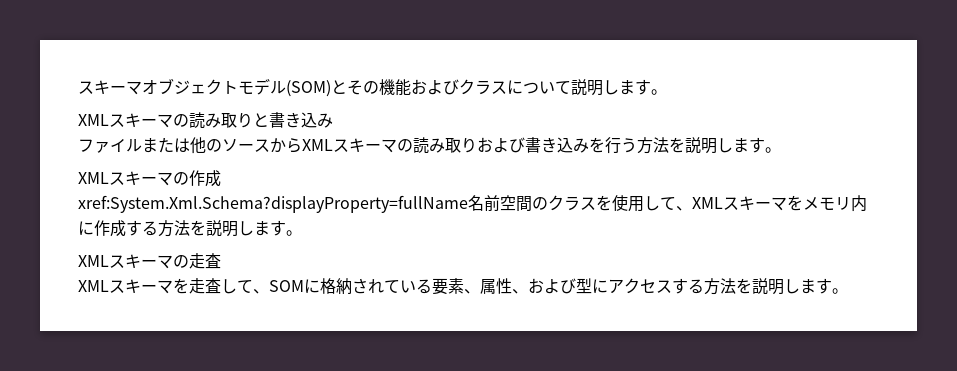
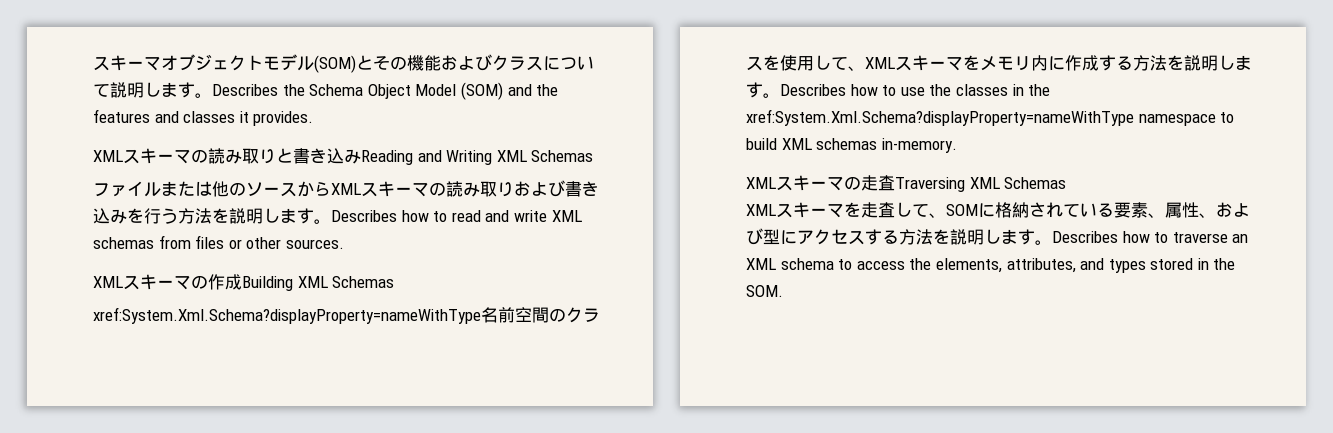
(667, 92) none -> [212,82,559,100] [93,109,314,126] Describes the Schema Object Model (SOM) and the features and classes it provides.
(333, 120) none -> [361,150,594,165] Reading and Writing XML Schemas
(781, 150) none -> [331,210,582,222] [93,235,344,249] Describes how to read and write XML schemas from files or other sources.
[78,195,468,213] // xref:System.Xml.Schema?displayProperty=fullName -> [242,276,395,291] [93,307,481,324] Building XML Schemas // xref:System.Xml.Schema?displayProperty=nameWithType
(302, 233) none -> [780,84,1051,96] [746,109,1235,126] [746,138,957,153] Describes how to use the classes in the xref:System.Xml.Schema?displayProperty=nameWithType namespace to build XML schemas in-memory.
(221, 261) none -> [895,177,1067,192] Traversing XML Schemas
(848, 291) none -> [1052,231,1249,243] [746,258,1236,273] [746,285,783,297] Describes how to traverse an XML schema to access the elements, attributes, and types stored in the SOM.

